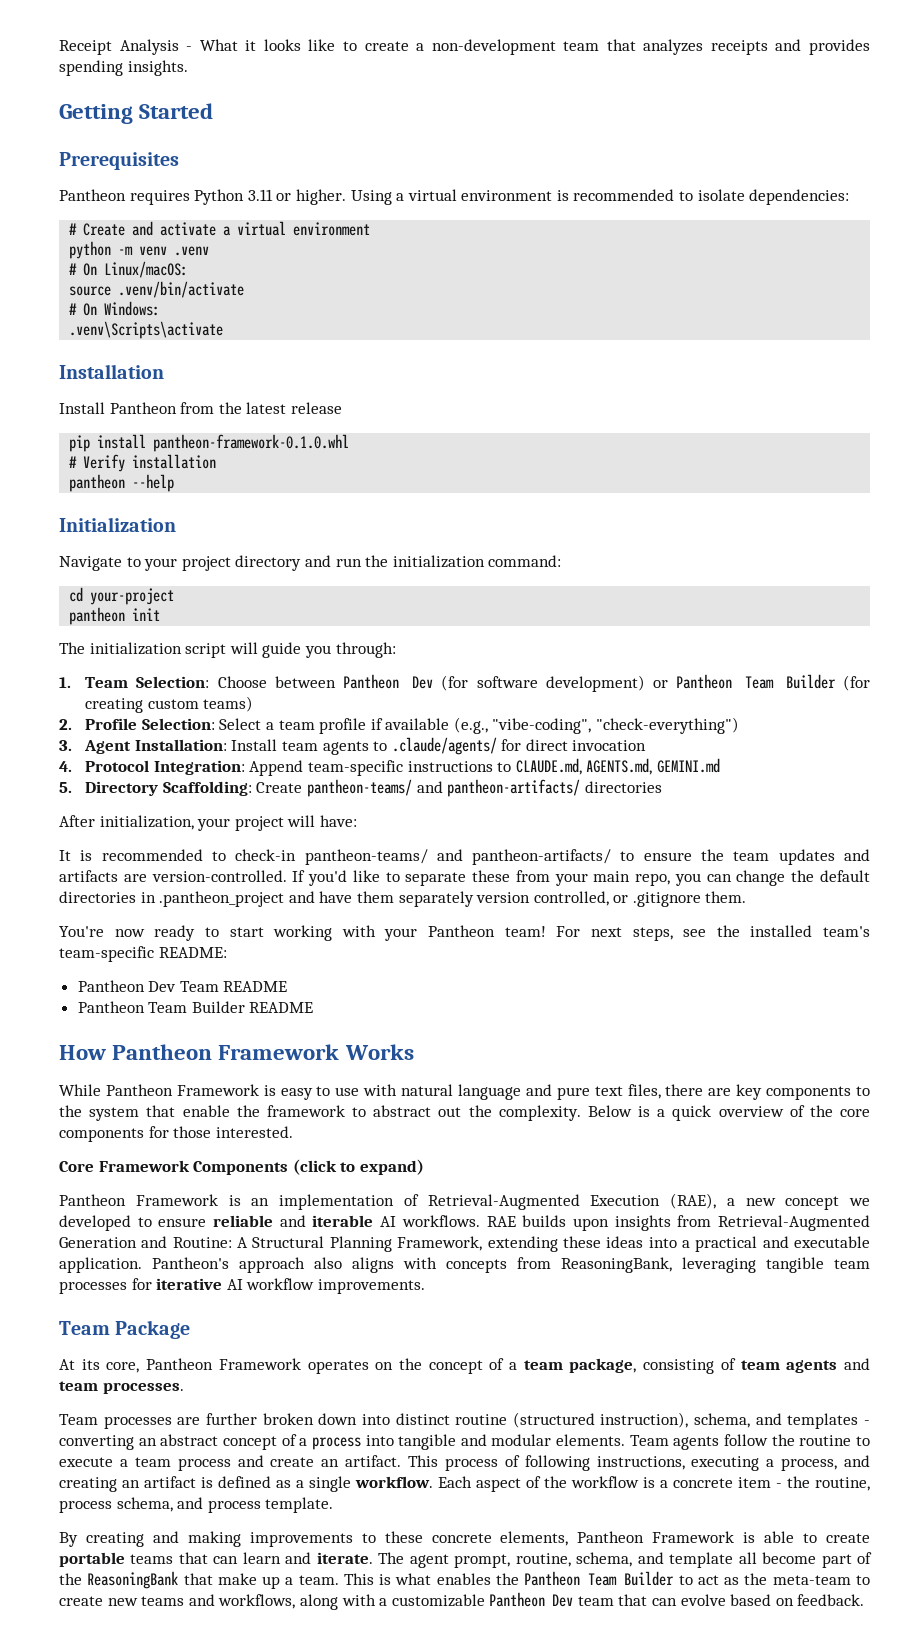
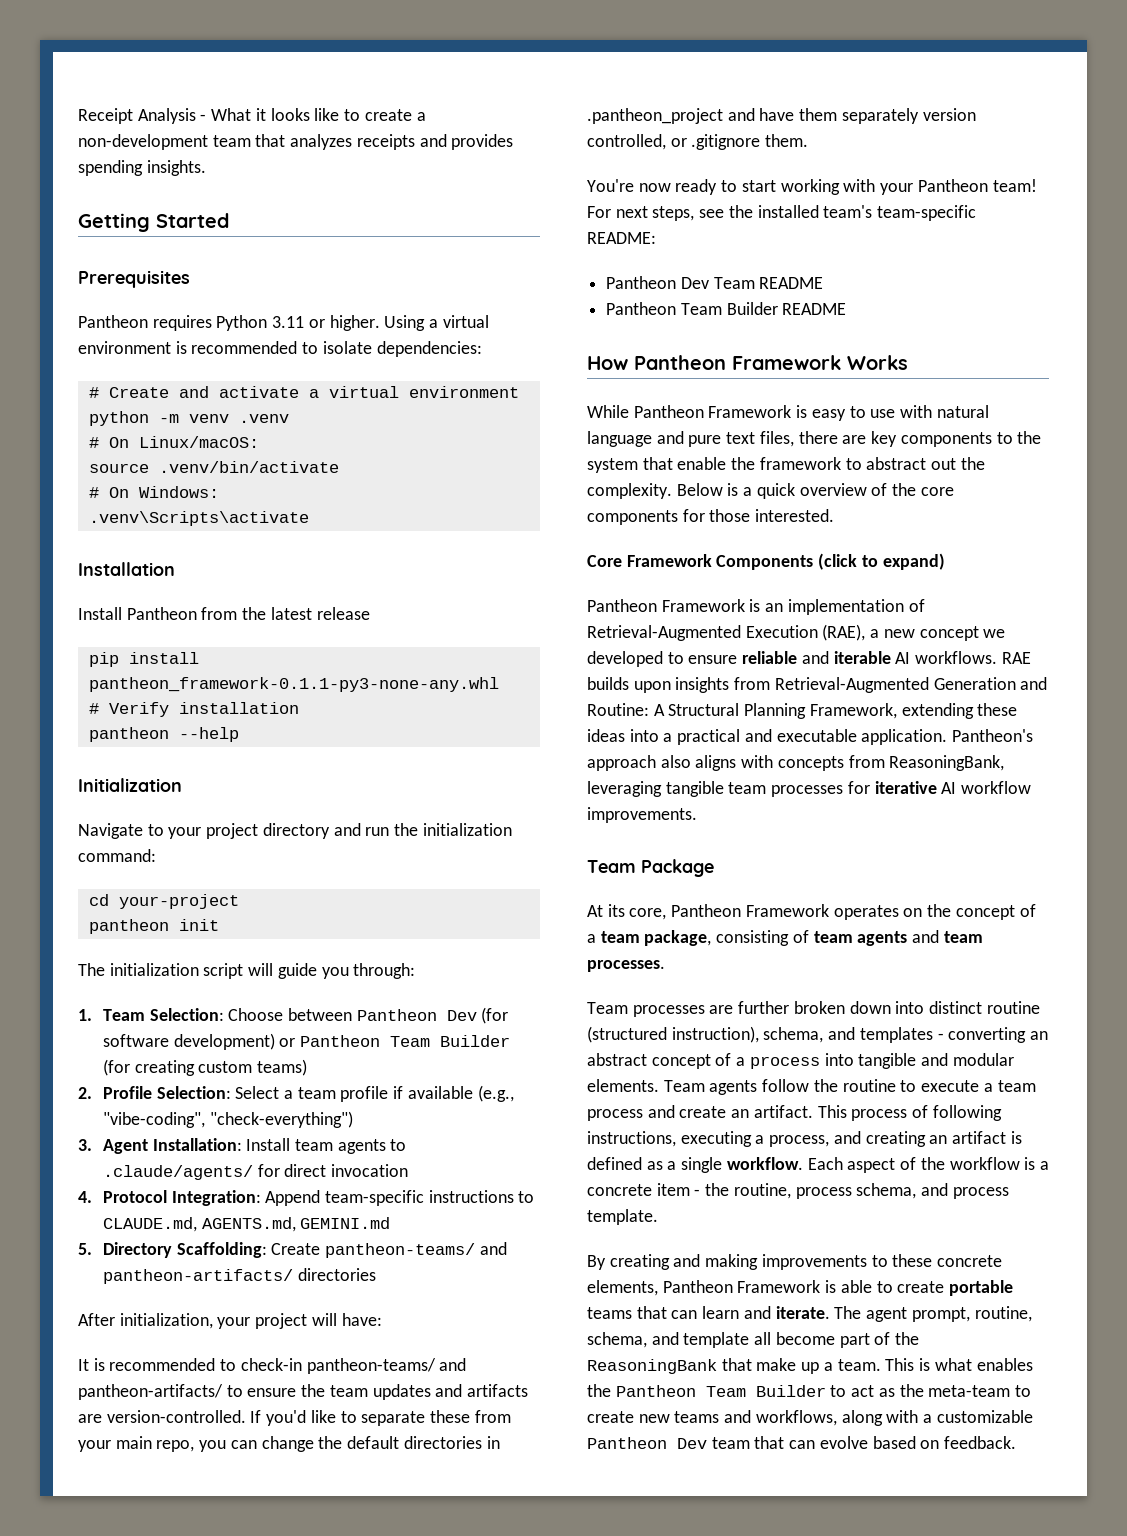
[153,434,350,452] pantheon-framework-0.1.0.whl -> [88,677,499,692] pantheon_framework-0.1.1-py3-none-any.whl

